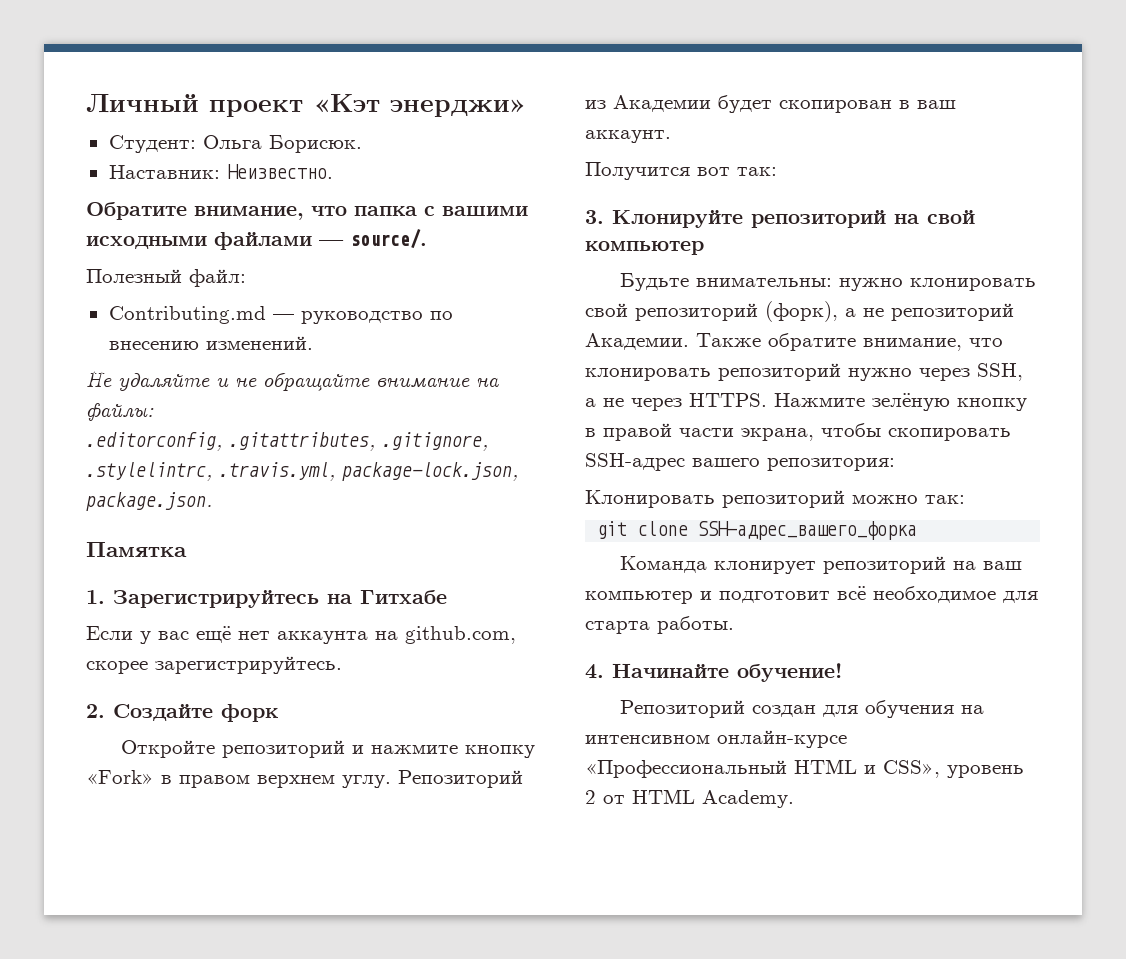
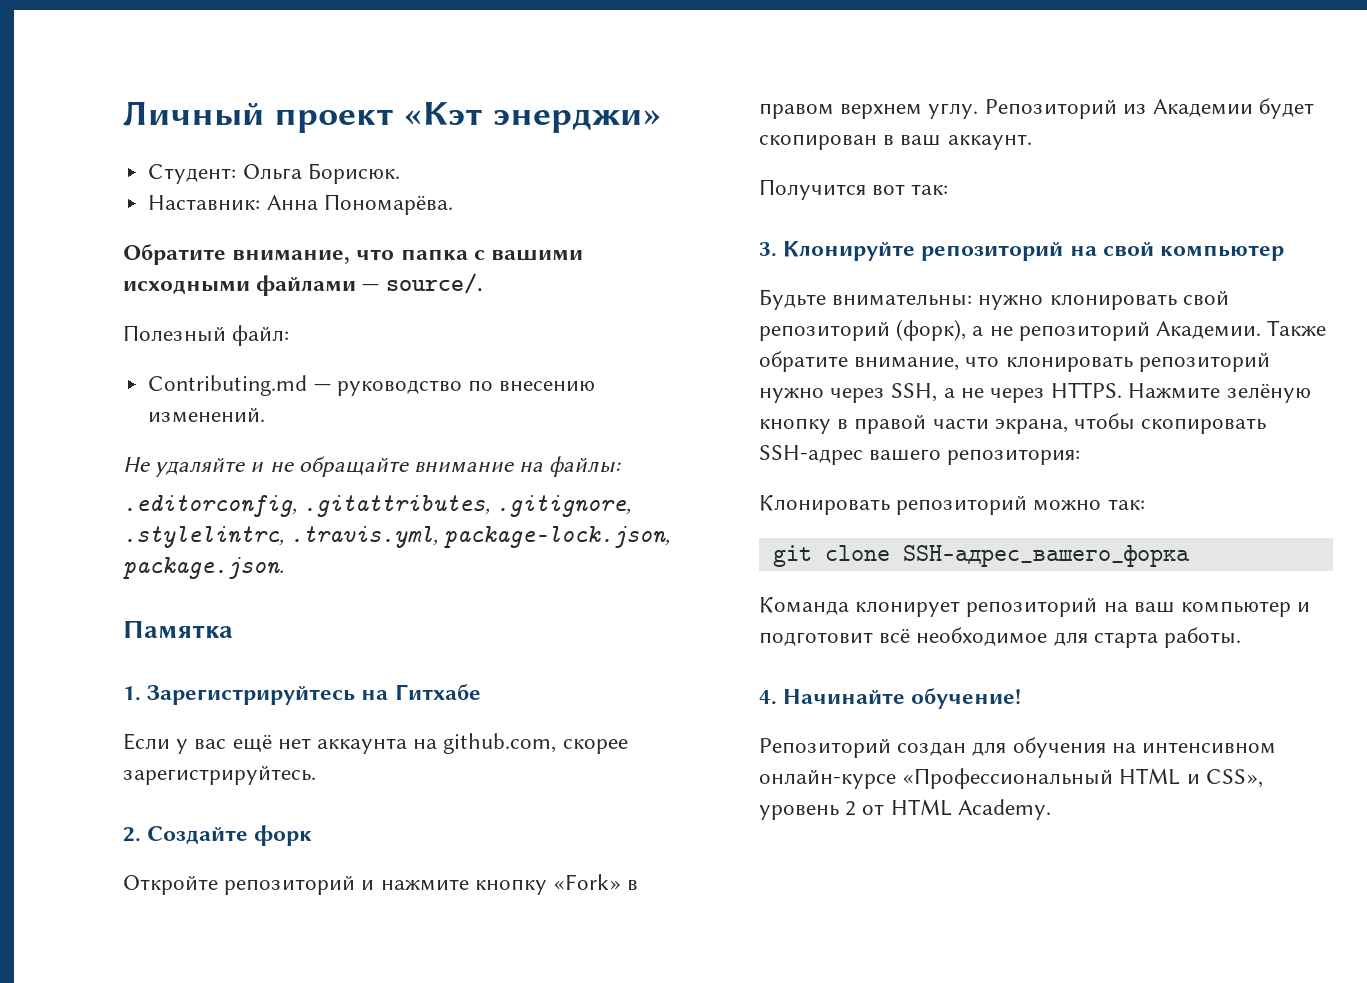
[226,164,333,179] Неизвестно. -> [266,194,453,215] Анна Пономарёва.

